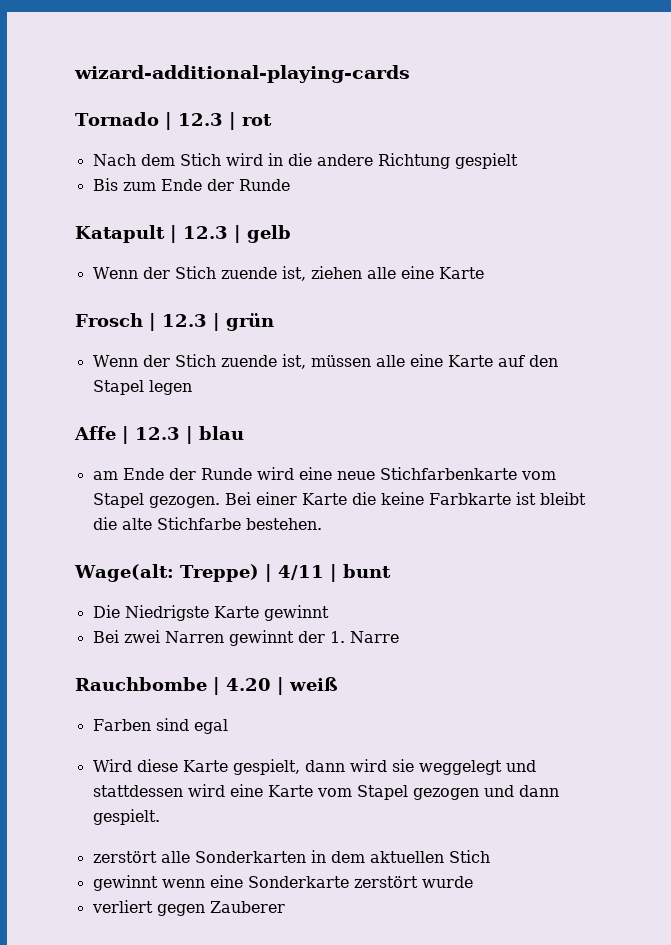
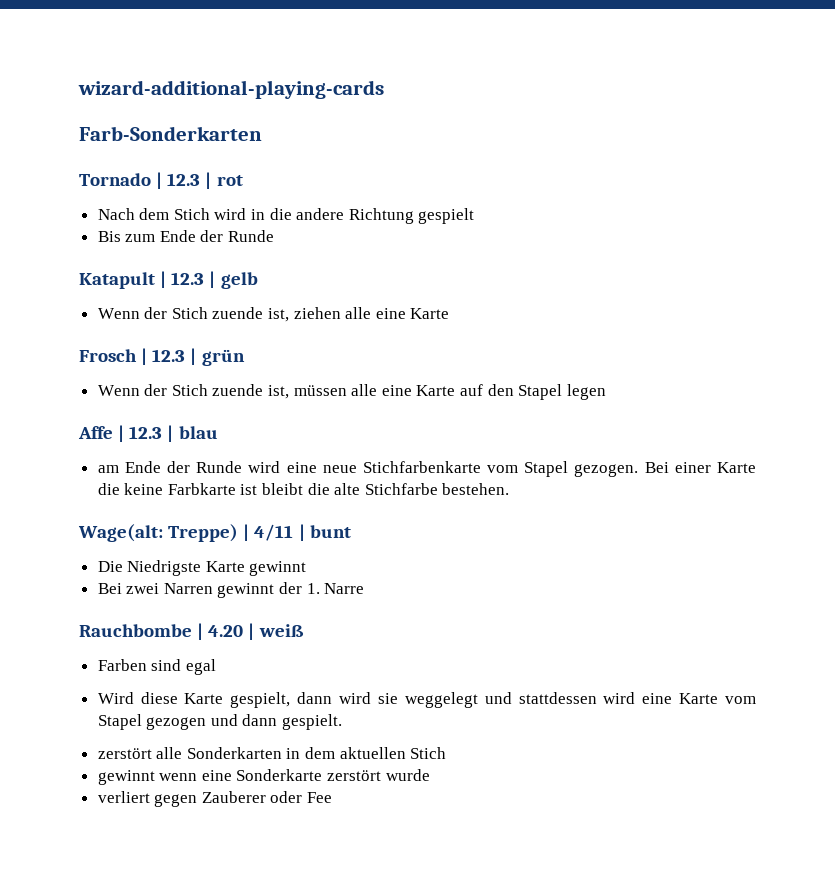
(410, 74) none -> [79,126,262,141] // Farb-Sonderkarten
(285, 907) none -> [270,791,333,803] oder Fee

